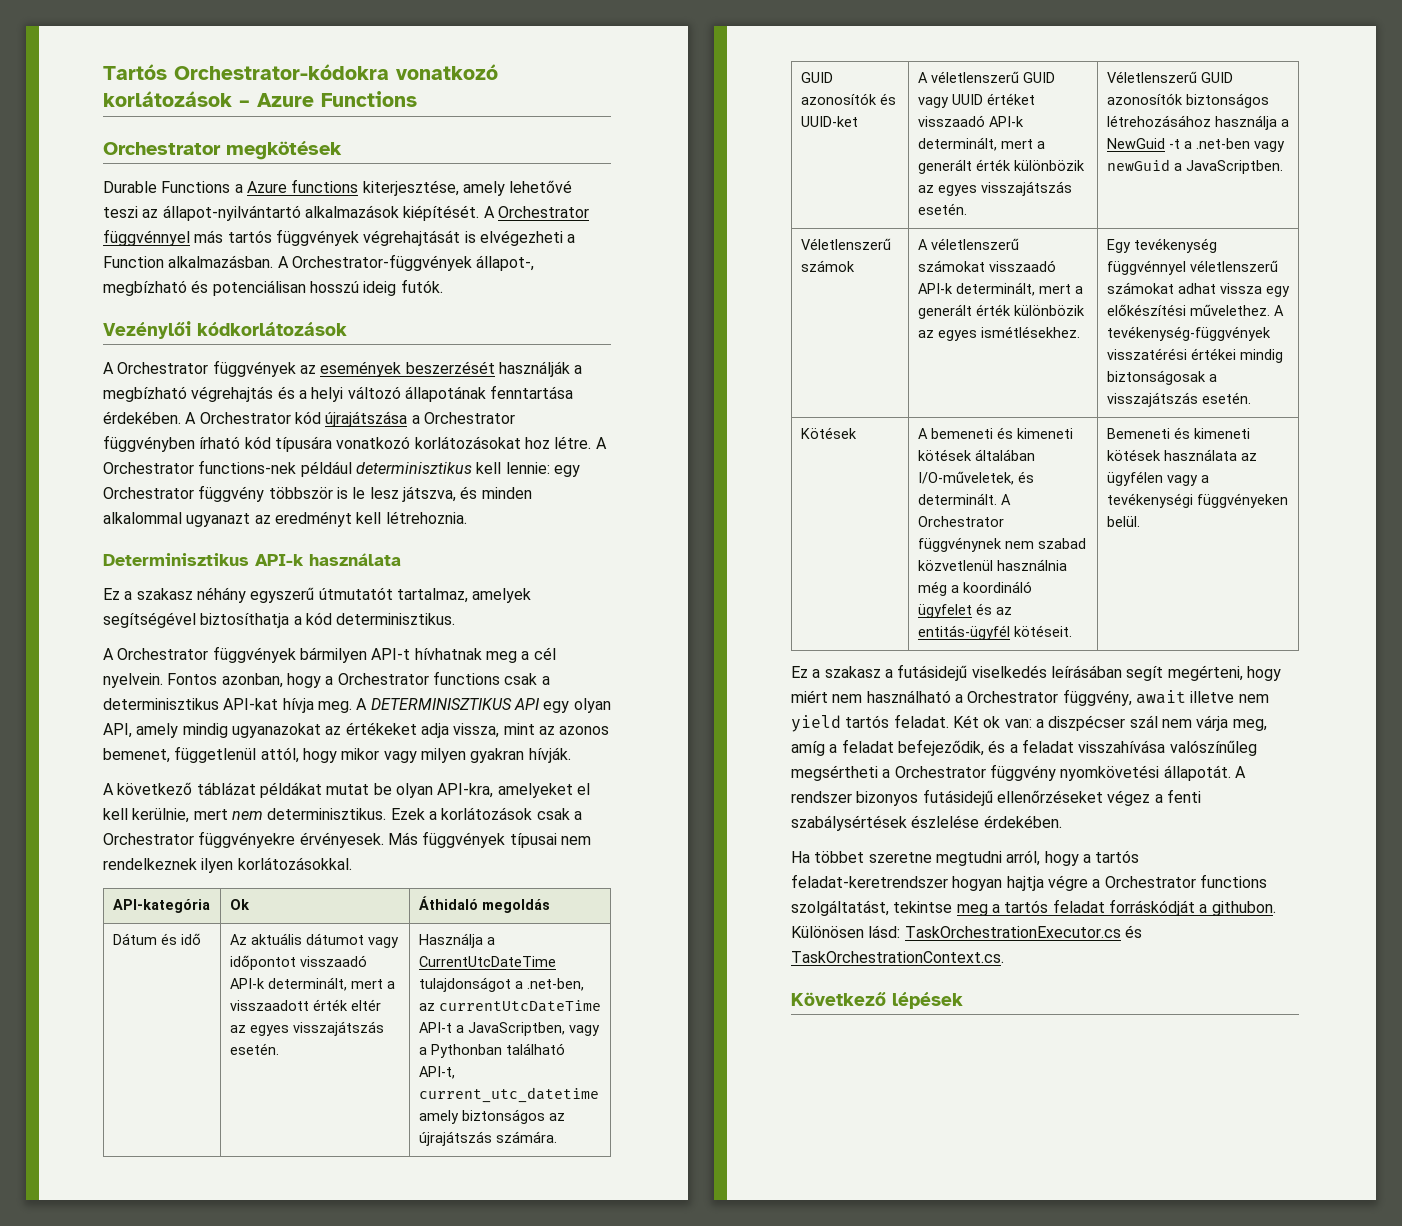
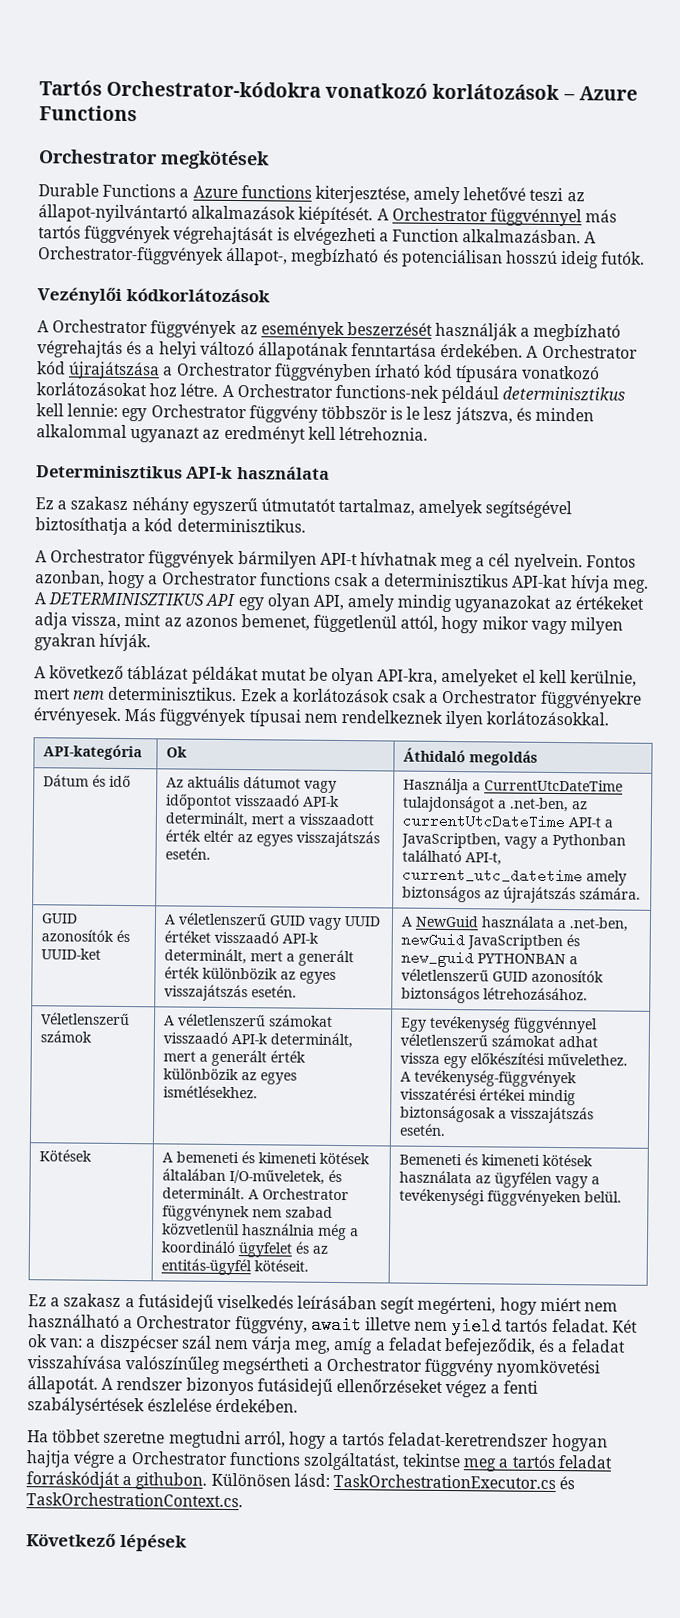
[1106,71,1233,83] [1106,93,1269,108] [1106,115,1289,130] [1106,138,1285,152] [1106,159,1283,174] Véletlenszerű GUID azonosítók biztonságos létrehozásához használja a NewGuid -t a .net-ben vagy newGuid a JavaScriptben. -> [401,915,630,932] [401,932,581,951] [401,950,579,968] [401,968,605,983] [401,986,589,1004] A NewGuid használata a .net-ben, newGuid JavaScriptben és new_guid PYTHONBAN a véletlenszerű GUID azonosítók biztonságos létrehozásához.

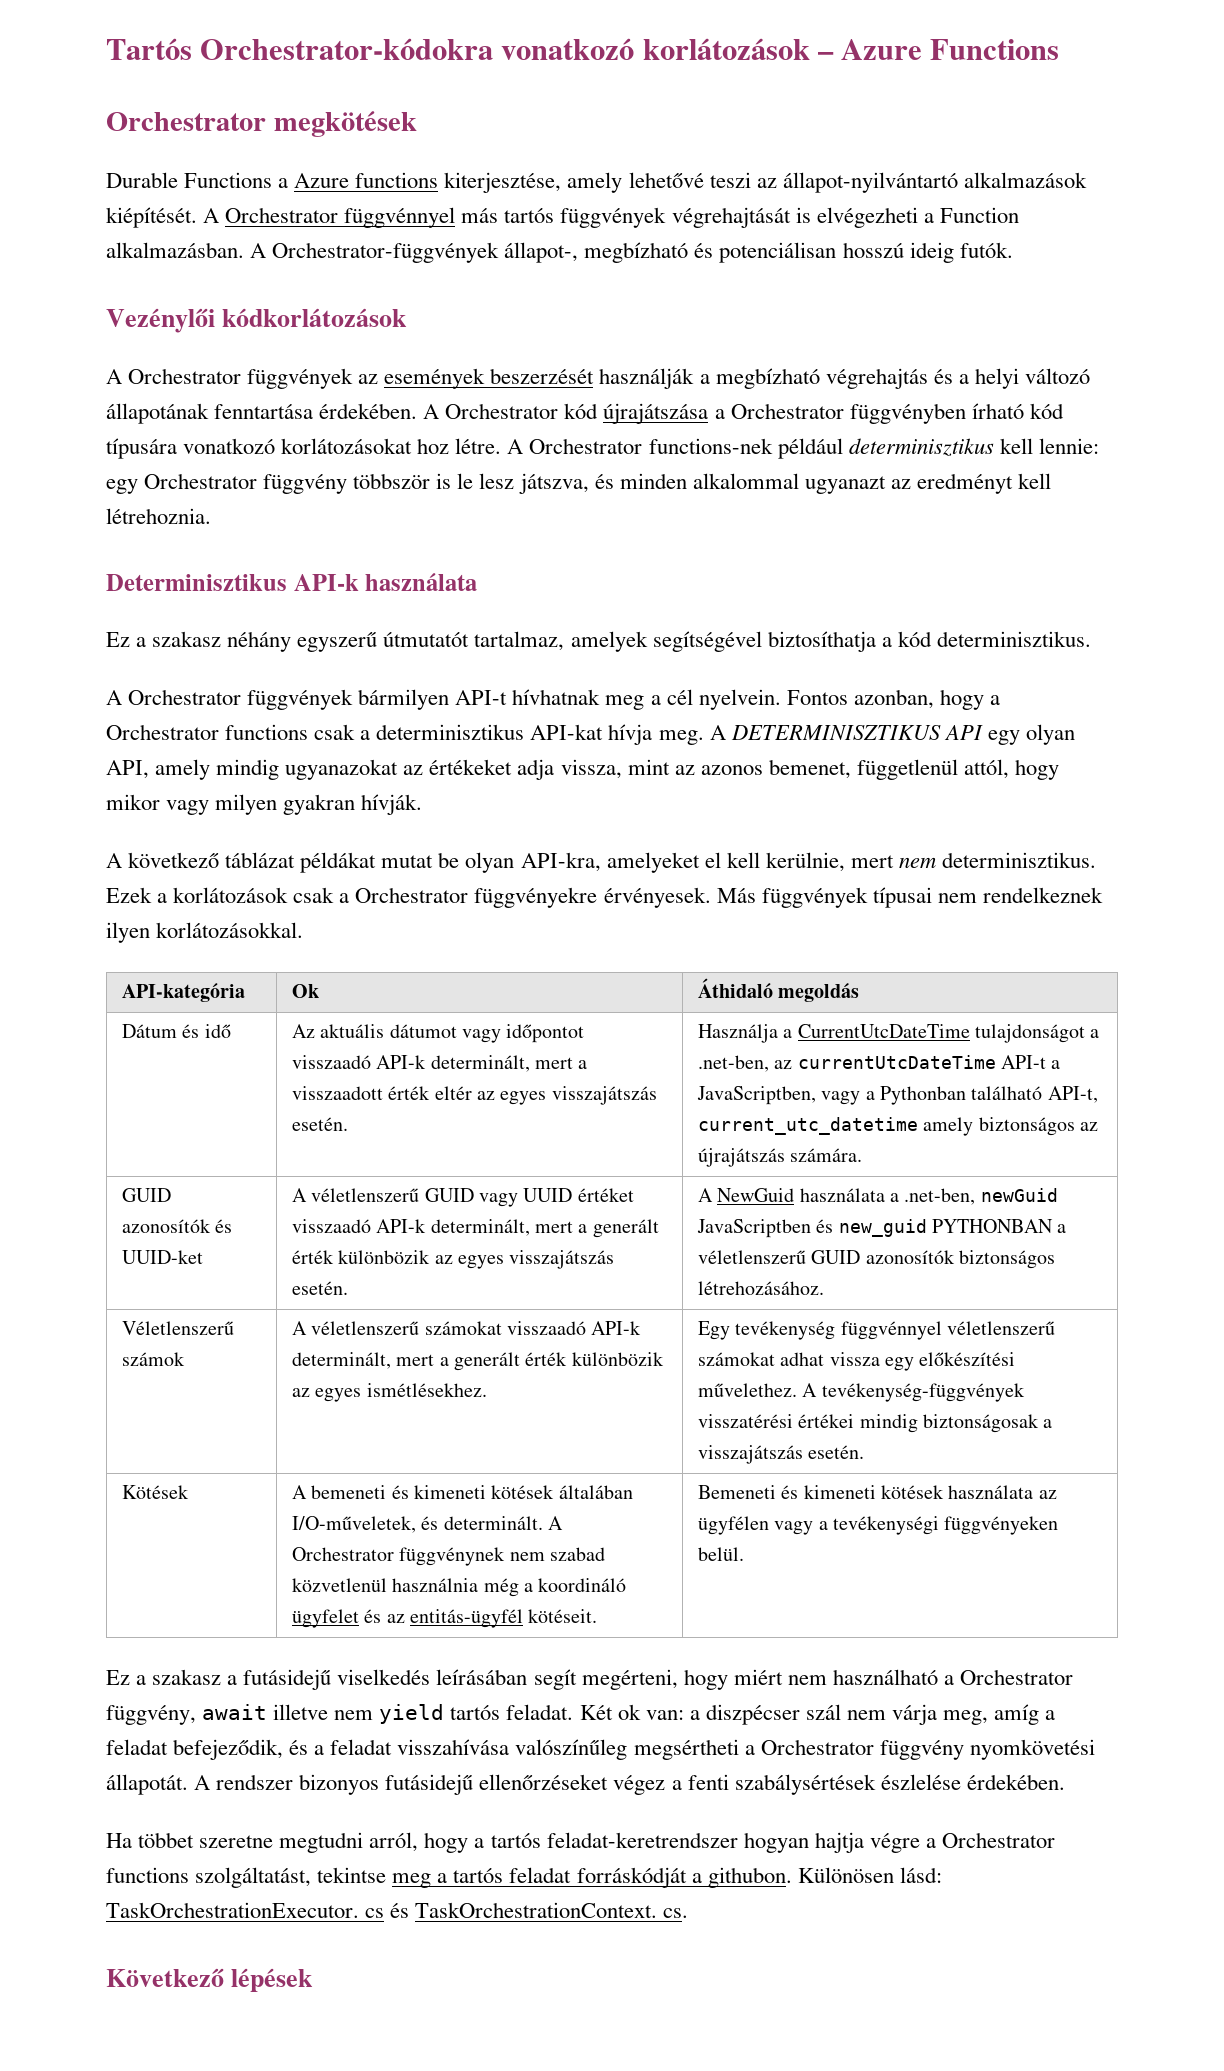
[332,1473,576,1490] [26,1492,243,1508] TaskOrchestrationExecutor.cs és TaskOrchestrationContext.cs. -> [106,1902,689,1918] TaskOrchestrationExecutor. cs és TaskOrchestrationContext. cs.

